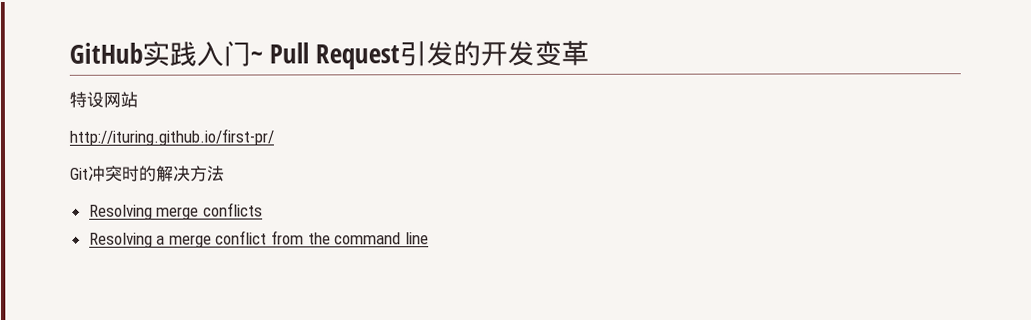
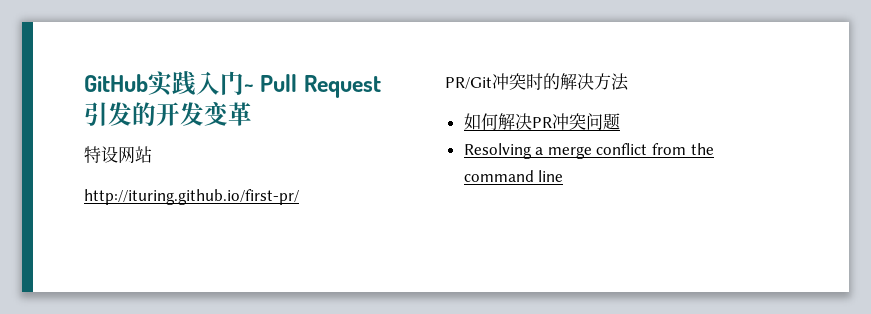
[70,167,89,180] Git -> [445,77,492,89] PR/Git
[88,202,263,220] Resolving merge conflicts -> [463,113,620,130] 如何解决PR冲突问题

